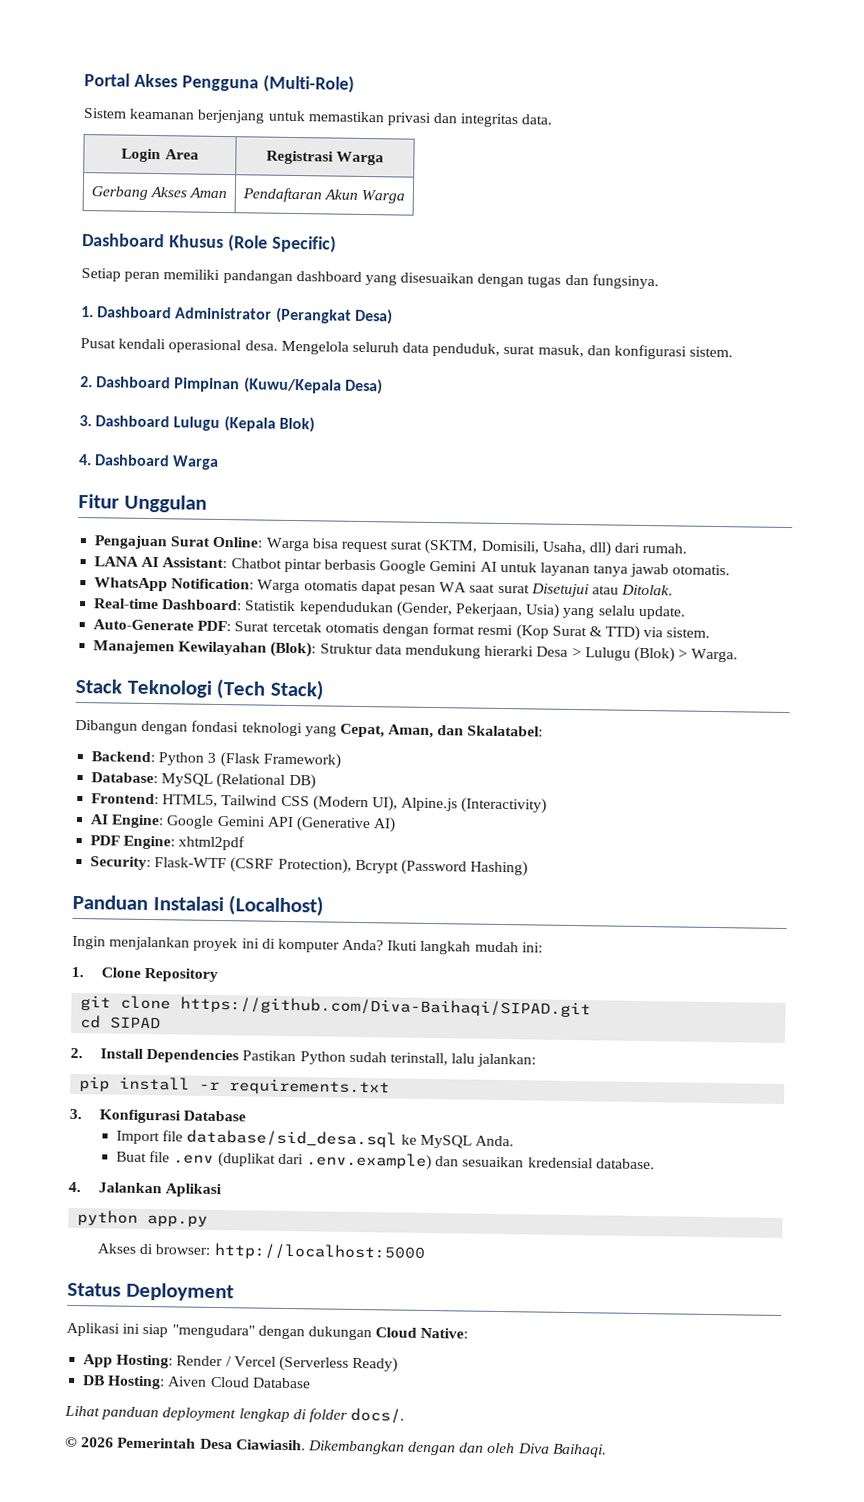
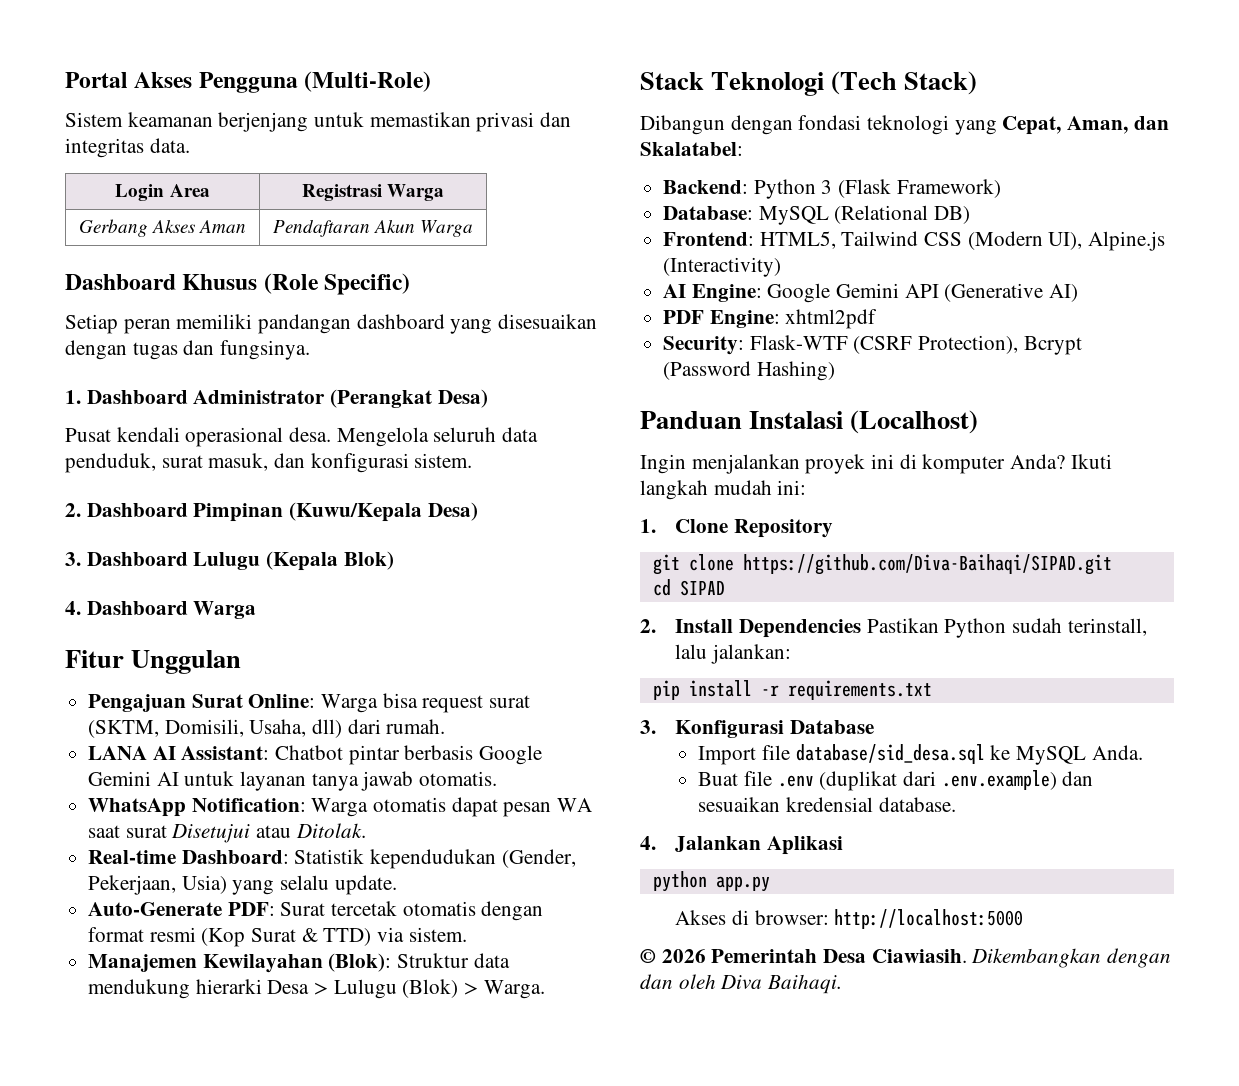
[67,1282,234,1302] [66,1322,469,1341] [83,1354,399,1373] [83,1375,311,1390] [64,1405,406,1424] // Status Deployment // Aplikasi ini siap "mengudara" dengan dukungan Cloud Native: // App Hosting: Render / Vercel (Serverless Ready) // DB Hosting: Aiven Cloud Database // Lihat panduan deployment lengkap di folder docs/. -> (1024, 919) none

